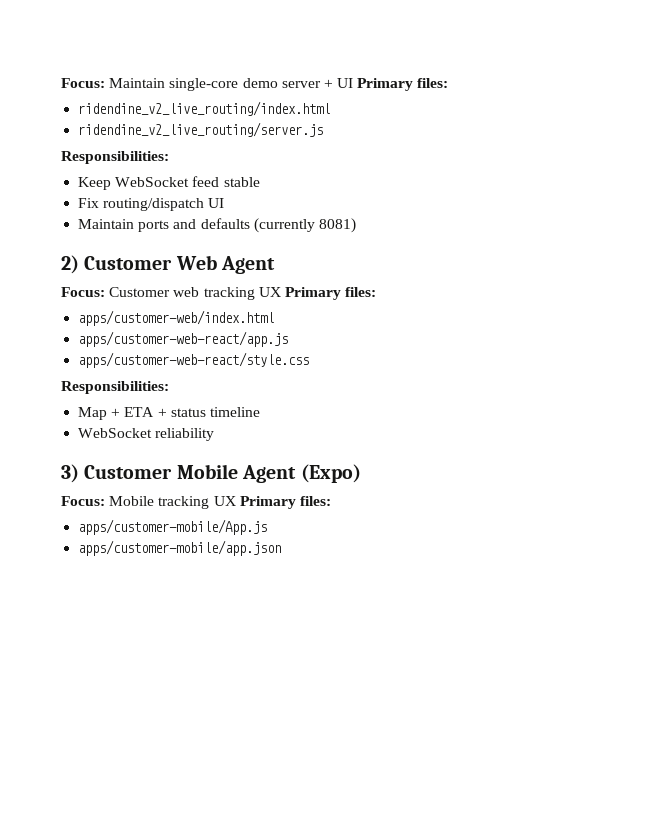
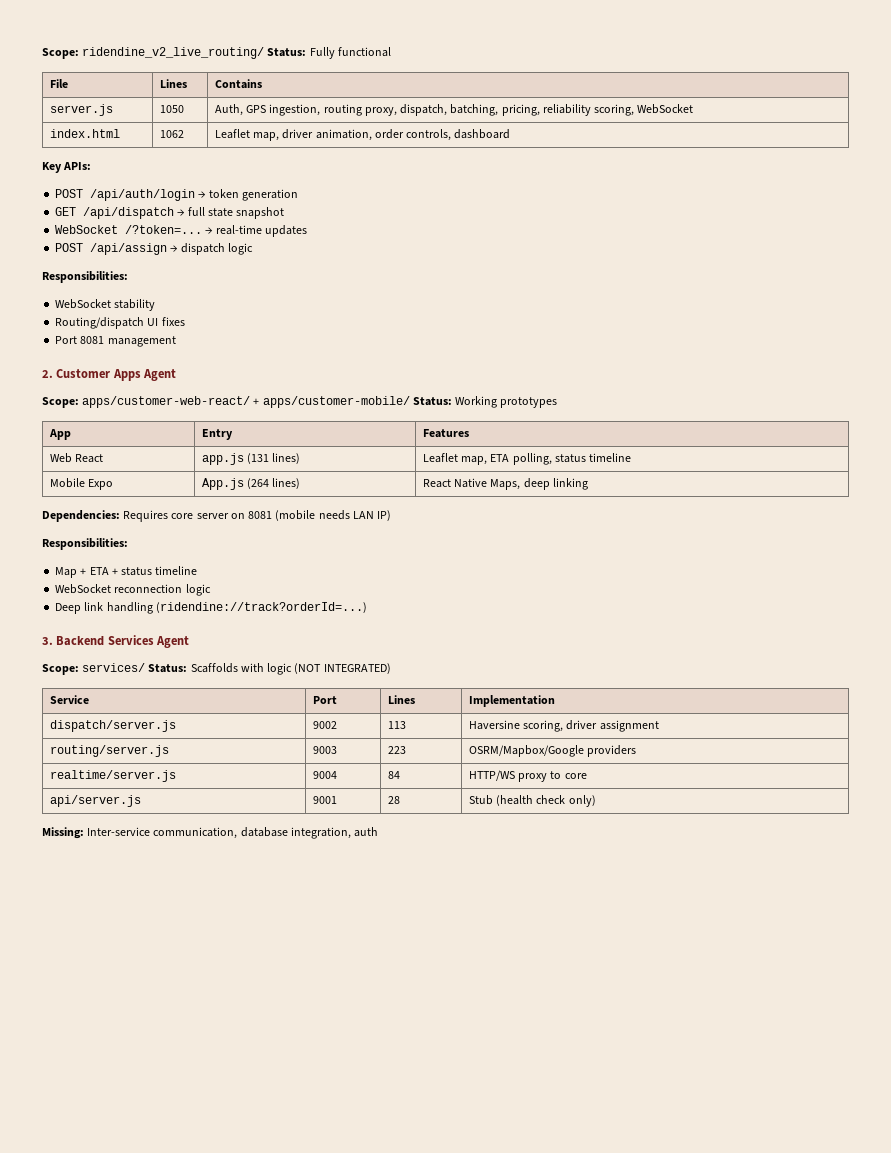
[61,78,449,91] [78,101,331,116] [78,122,324,137] [61,151,169,164] [78,176,260,190] [78,198,225,211] [78,218,356,233] [61,255,276,274] [61,287,377,300] [78,310,275,326] [78,331,289,347] [78,352,310,368] Focus: Maintain single-core demo server + UI Primary files: // ridendine_v2_live_routing/index.html // ridendine_v2_live_routing/server.js // Responsibilities: // Keep WebSocket feed stable // Fix routing/dispatch UI // Maintain ports and defaults (currently 8081) // 2) Customer Web Agent // Focus: Customer web tracking UX Primary files: // apps/customer-web/index.html // apps/customer-web-react/app.js // apps/customer-web-react/style.css -> [42,47,391,59] [49,79,68,88] [159,79,187,88] [214,79,262,89] [49,104,113,116] [159,105,184,113] [214,104,694,116] [49,129,120,138] [159,130,184,138] [214,129,511,141] [42,162,92,173] [55,189,298,201] [55,207,285,219] [55,225,307,237] [55,243,253,255] [42,271,128,283] [55,299,156,311] [55,317,185,329] [55,336,176,347] [42,369,177,381] [42,396,558,408] [48,429,71,440] [201,429,233,440] [422,429,469,438] [49,453,104,463] [201,453,301,465] [422,453,632,465] [49,478,114,490] [201,478,301,490] [422,478,588,490] [42,510,392,522] Scope: ridendine_v2_live_routing/ Status: Fully functional // File | Lines | Contains // server.js | 1050 | Auth, GPS ingestion, routing proxy, dispatch, batching, pricing, reliability scoring, WebSocket // index.html | 1062 | Leaflet map, driver animation, order controls, dashboard // Key APIs: // POST /api/auth/login → token generation // GET /api/dispatch → full state snapshot // WebSocket /?token=... → real-time updates // POST /api/assign → dispatch logic // Responsibilities: // WebSocket stability // Routing/dispatch UI fixes // Port 8081 management // 2. Customer Apps Agent // Scope: apps/customer-web-react/ + apps/customer-mobile/ Status: Working prototypes // App | Entry | Features // Web React | app.js (131 lines) | Leaflet map, ETA polling, status timeline // Mobile Expo | App.js (264 lines) | React Native Maps, deep linking // Dependencies: Requires core server on 8081 (mobile needs LAN IP)
[155,428,215,441] [61,464,361,483] [61,496,331,509] [78,519,268,535] [78,540,282,556] reliability // 3) Customer Mobile Agent (Expo) // Focus: Mobile tracking UX Primary files: // apps/customer-mobile/App.js // apps/customer-mobile/app.json -> [114,584,211,596] [55,602,367,614] [42,635,190,648] [42,663,391,675] [49,695,89,704] [312,696,337,704] [387,695,415,704] [468,695,555,707] [49,720,176,732] [312,721,337,729] [387,721,406,729] [468,720,659,732] [49,745,169,757] [312,746,337,754] [387,746,406,754] [468,745,637,757] [49,770,176,782] [312,771,337,779] [387,771,400,779] [468,770,587,782] [49,795,141,807] [312,796,337,804] [387,796,400,804] [468,795,596,807] [42,827,379,839] reconnection logic // Deep link handling (ridendine://track?orderId=...) // 3. Backend Services Agent // Scope: services/ Status: Scaffolds with logic (NOT INTEGRATED) // Service | Port | Lines | Implementation // dispatch/server.js | 9002 | 113 | Haversine scoring, driver assignment // routing/server.js | 9003 | 223 | OSRM/Mapbox/Google providers // realtime/server.js | 9004 | 84 | HTTP/WS proxy to core // api/server.js | 9001 | 28 | Stub (health check only) // Missing: Inter-service communication, database integration, auth

